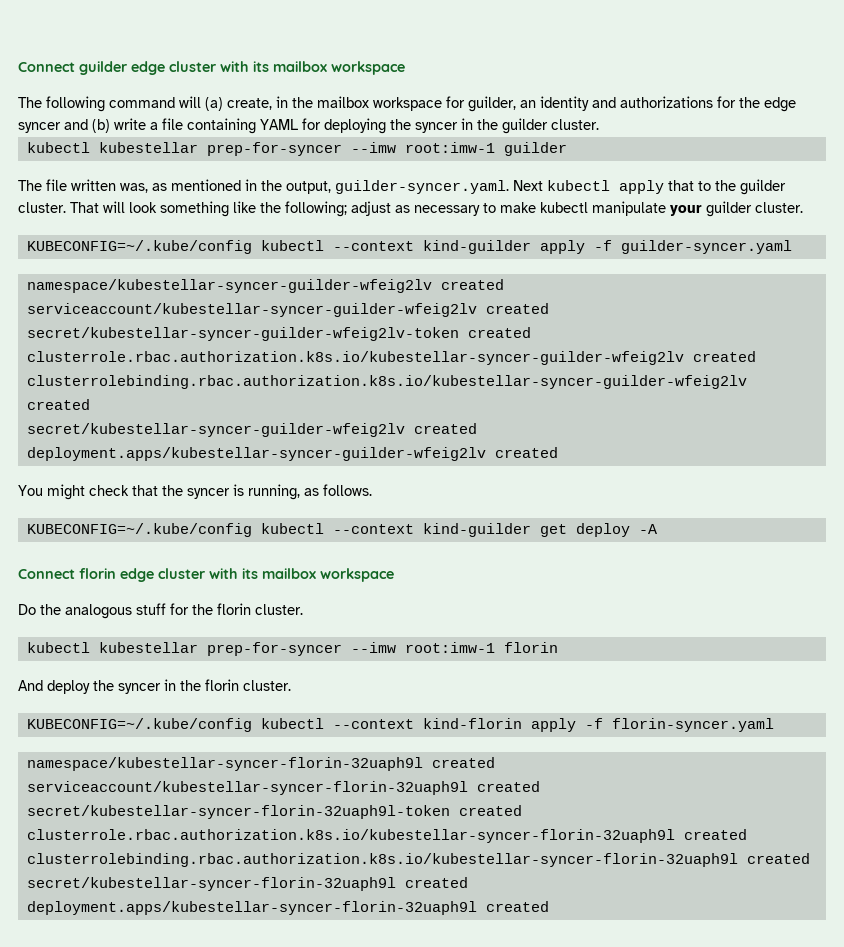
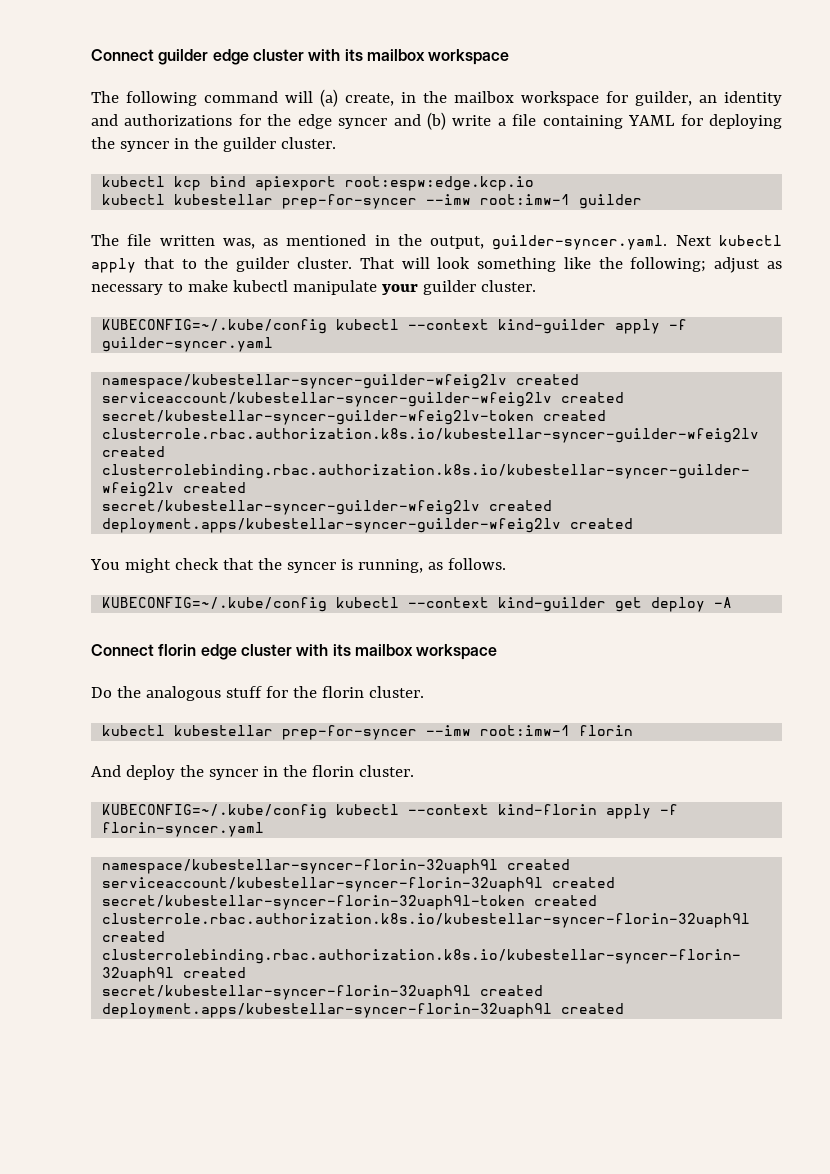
(599, 124) none -> [102,176,535,191] // kubectl kcp bind apiexport root:espw:edge.kcp.io

